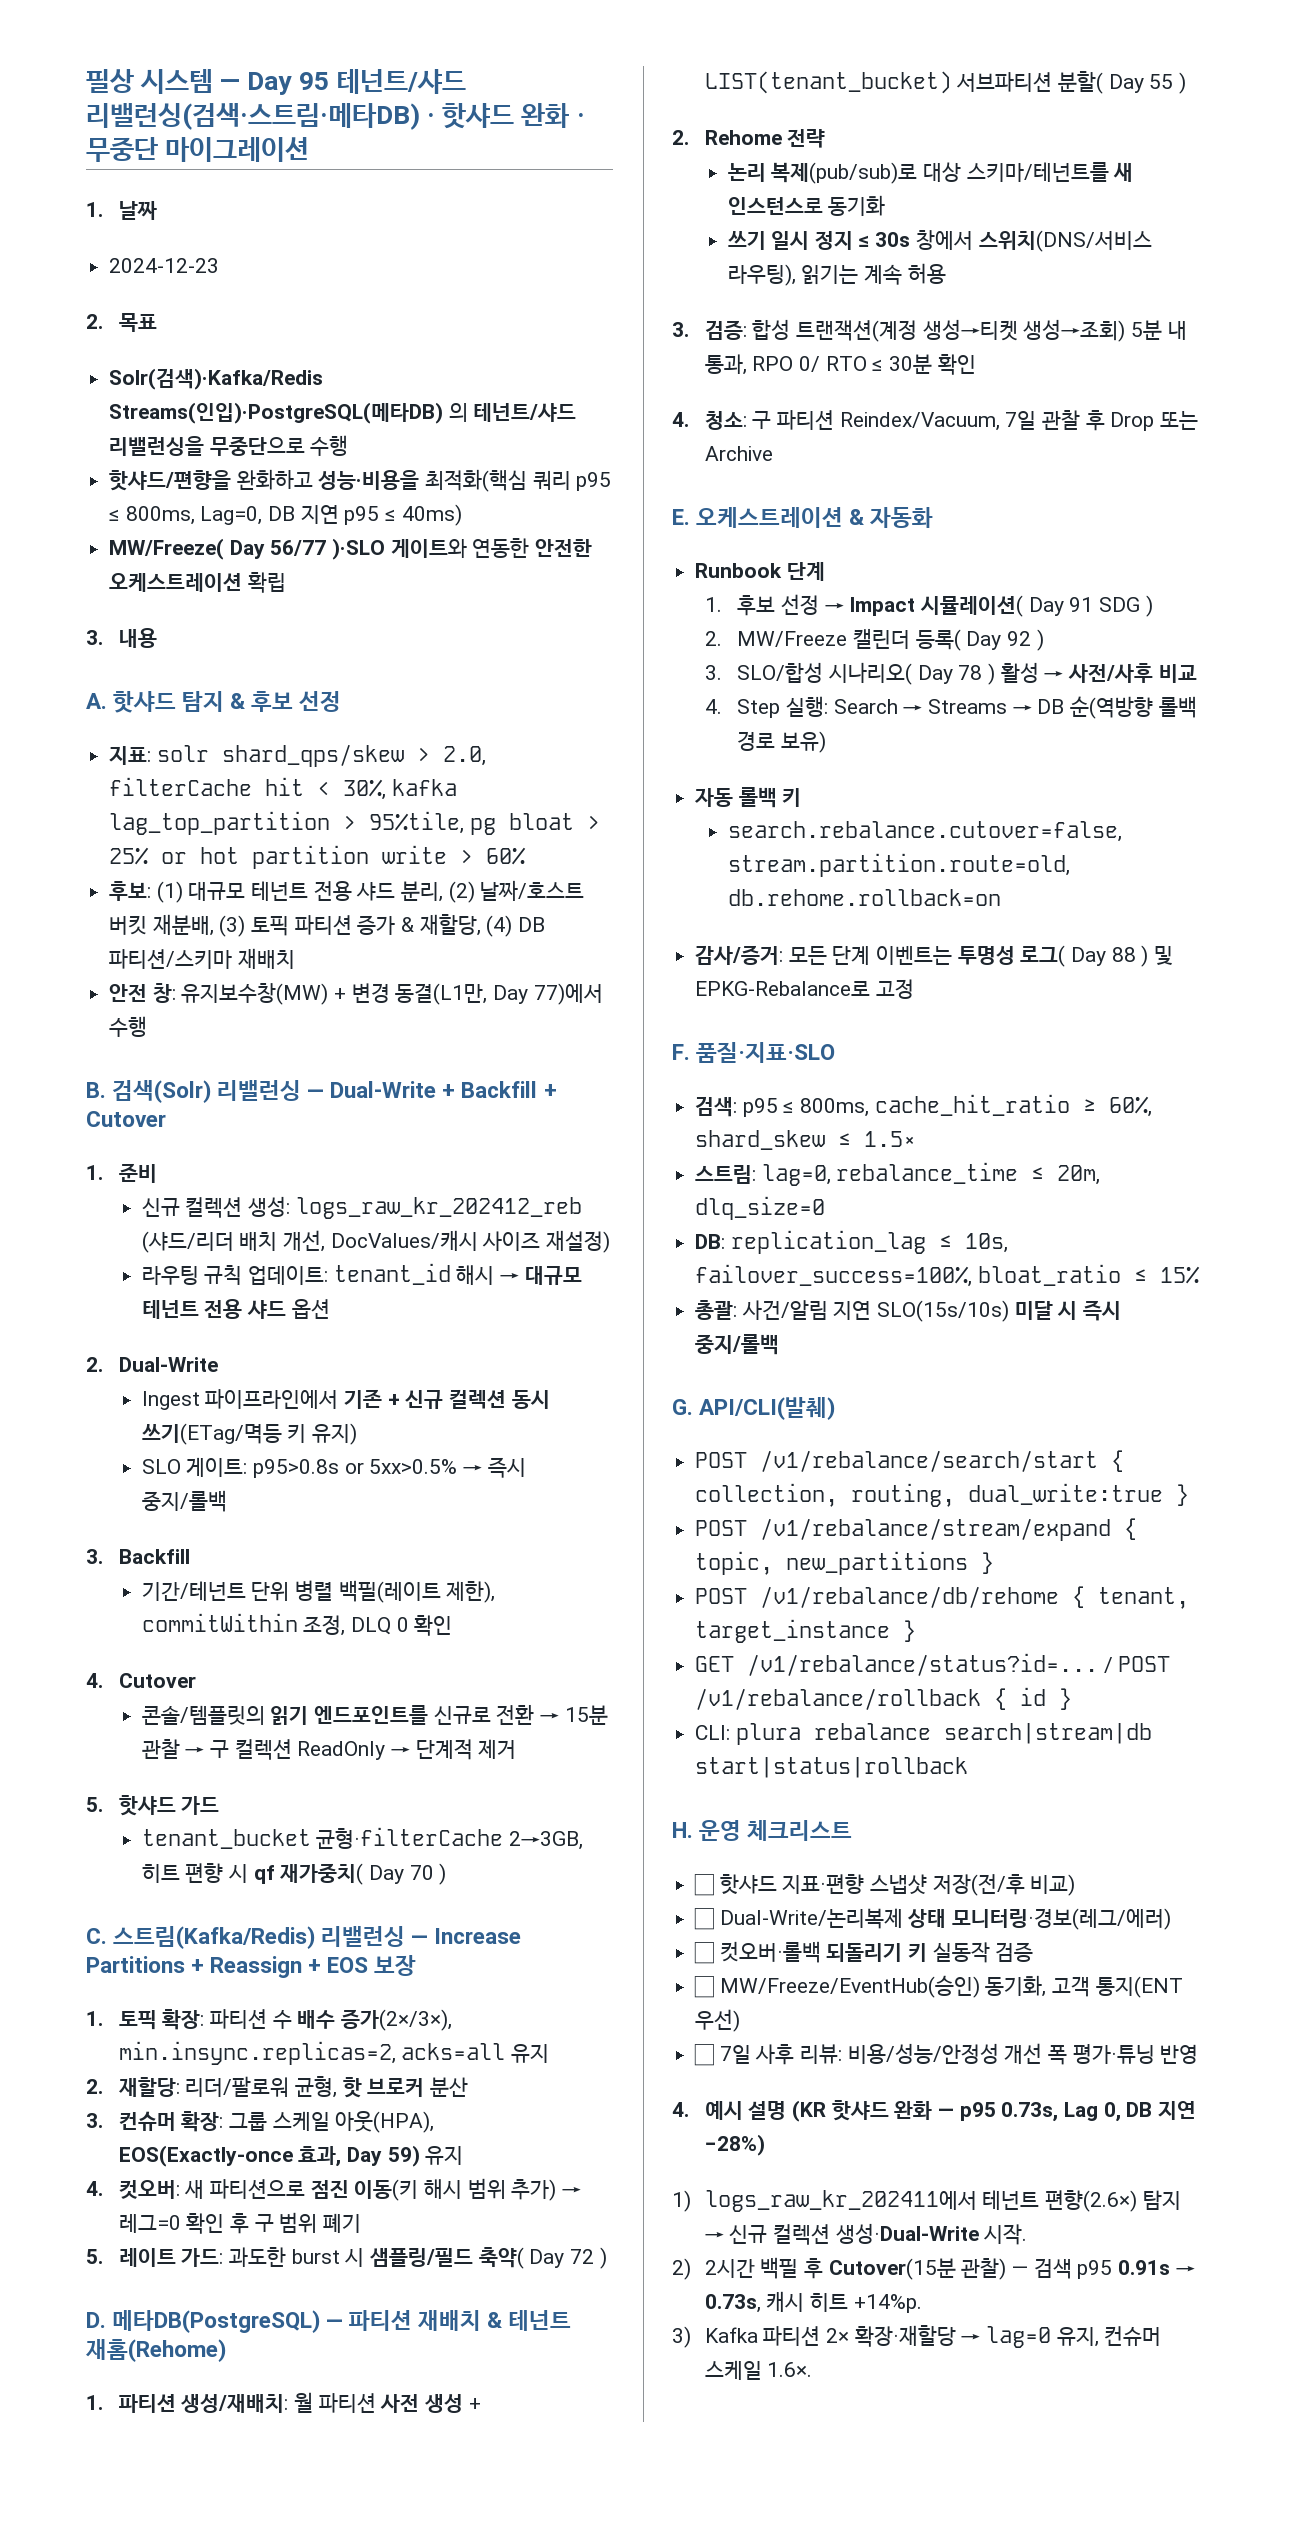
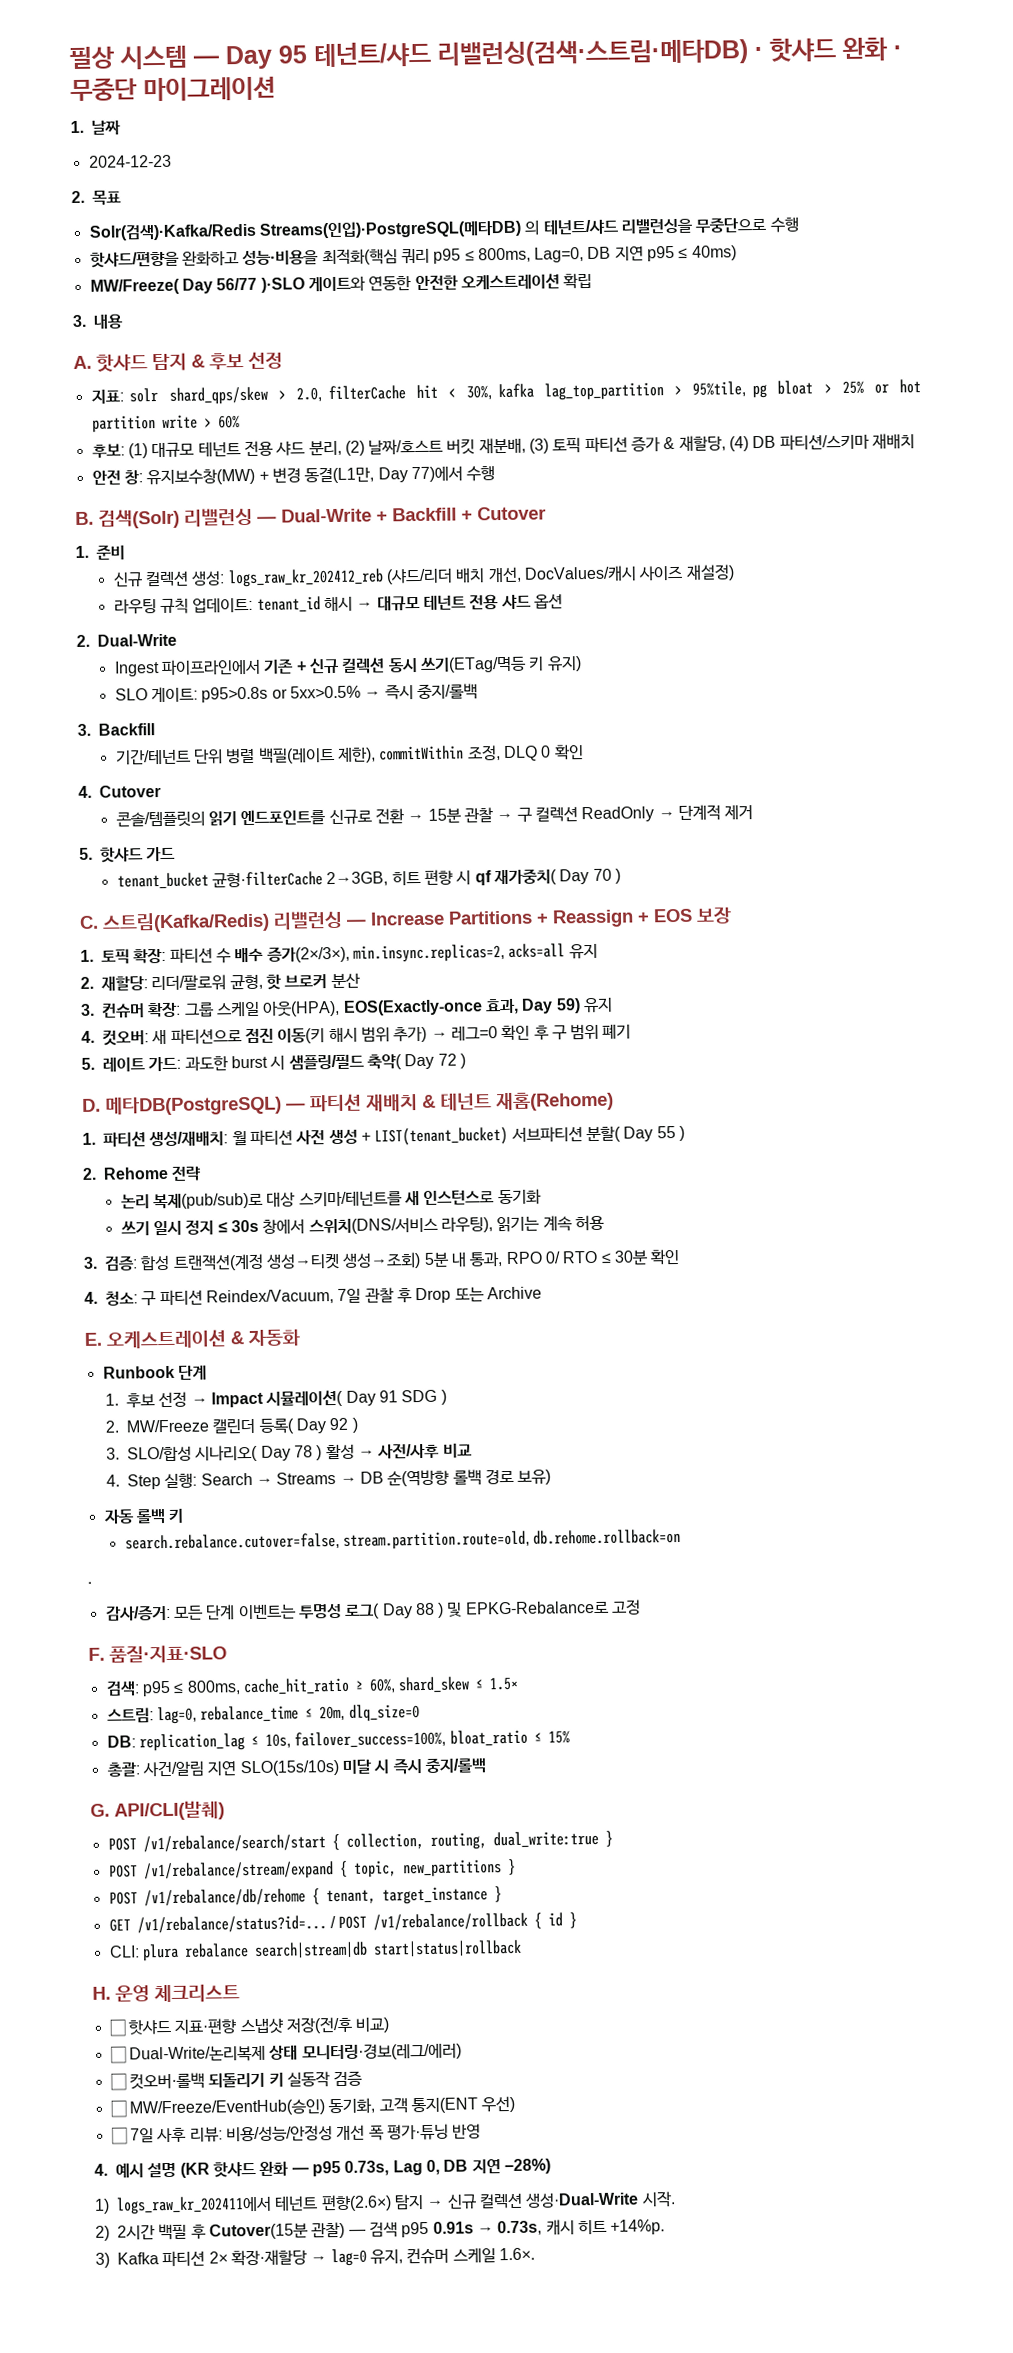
(1001, 897) none -> [87,1581,92,1584] // .

